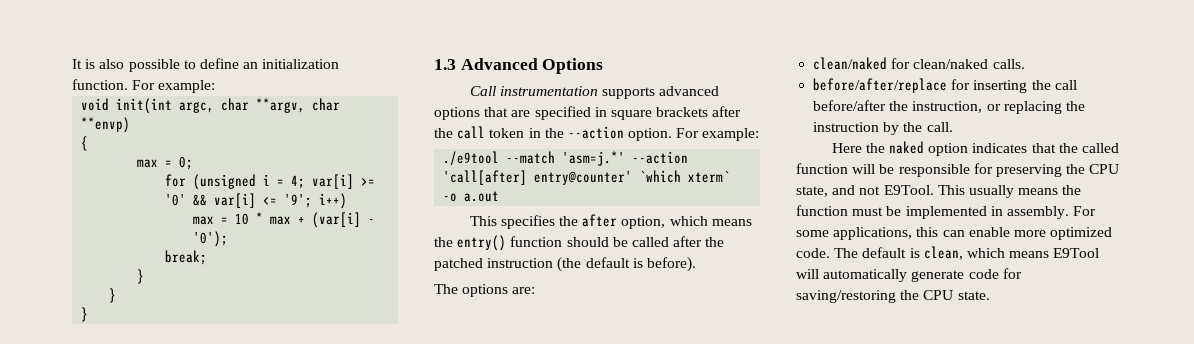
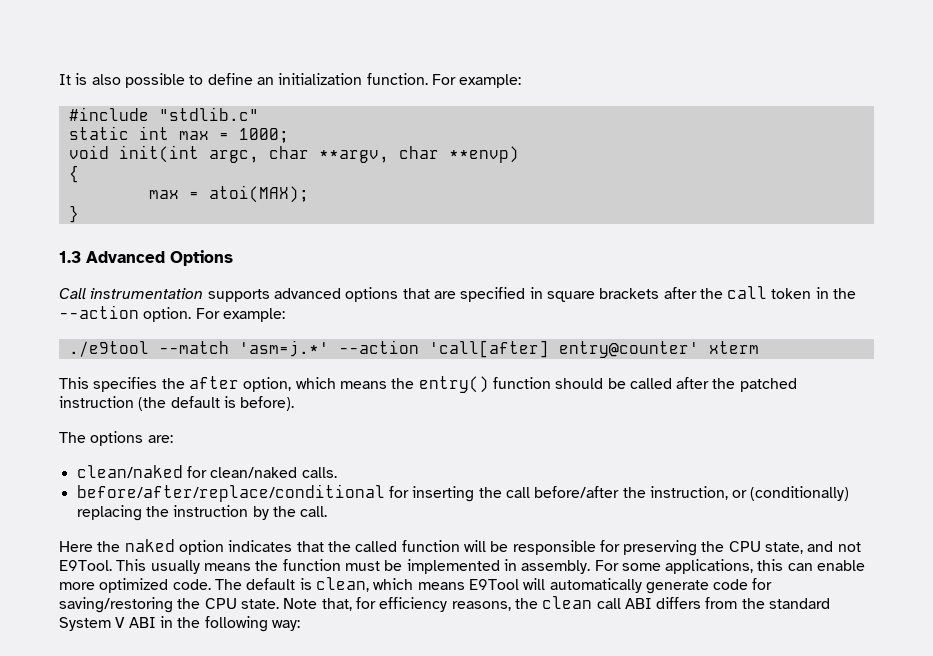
(216, 86) none -> [68,107,259,121] [68,126,289,143] // #include "stdlib.c" // static int max = 1000;
[179,156,194,170] [165,174,376,190] [165,193,348,209] [193,212,376,228] [193,231,229,247] [165,250,208,265] [137,269,145,284] [109,288,117,303] 0; // for (unsigned i = 4; var[i] >= '0' && var[i] <= '9'; i++) // max = 10 * max + (var[i] - '0'); // break; // } // } -> [208,185,309,203] atoi(MAX);
[639,170,731,183] [443,191,500,202] `which xterm` -o a.out -> [708,341,759,354] xterm
[813,78,948,93] before/after/replace -> [76,484,385,502] before/after/replace/conditional
(1001, 107) none -> [750,486,850,501] (conditionally)
(990, 295) none -> [283,596,831,612] [59,616,300,632] Note that, for efficiency reasons, the clean call ABI differs from the standard System V ABI in the following way:

